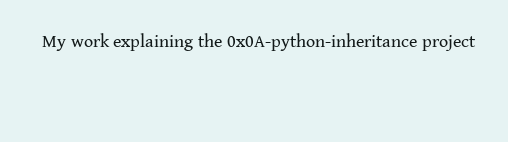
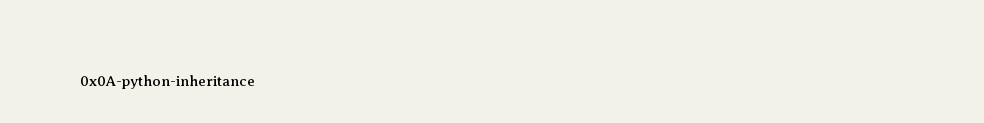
[42,33,476,51] My work explaining the 0x0A-python-inheritance project -> [80,75,255,89] 0x0A-python-inheritance

